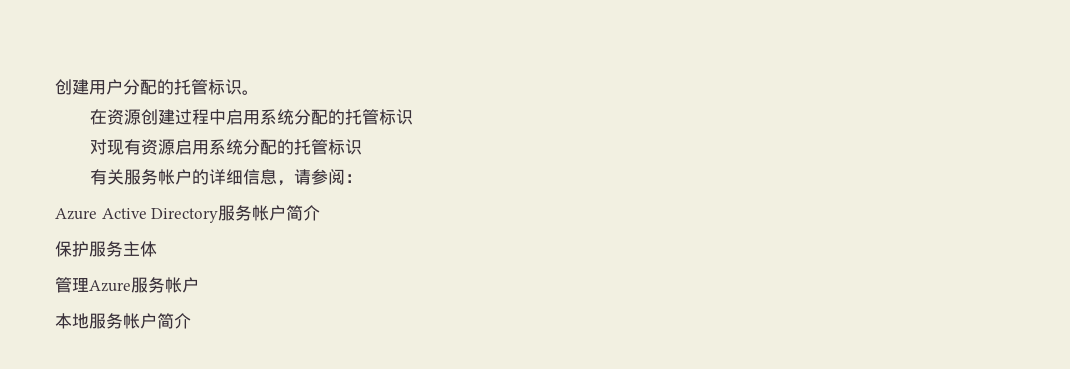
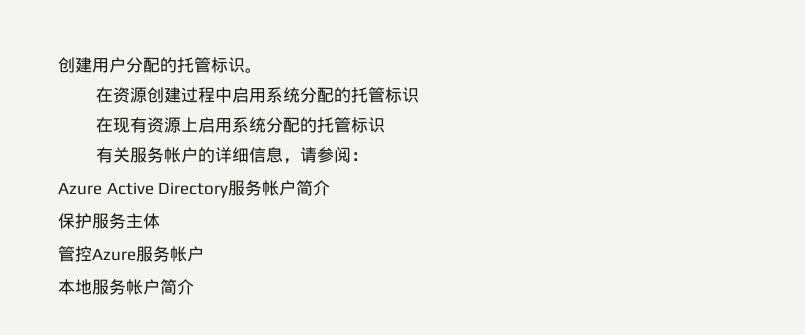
[89,139,107,155] 对 -> [96,117,114,133] 在
(175, 147) none -> [181,117,199,132] 上
[72,277,89,292] 理 -> [75,246,92,262] 控

